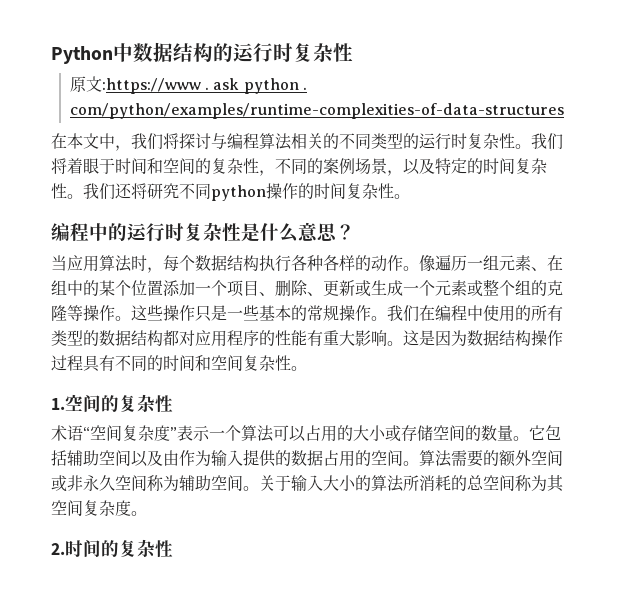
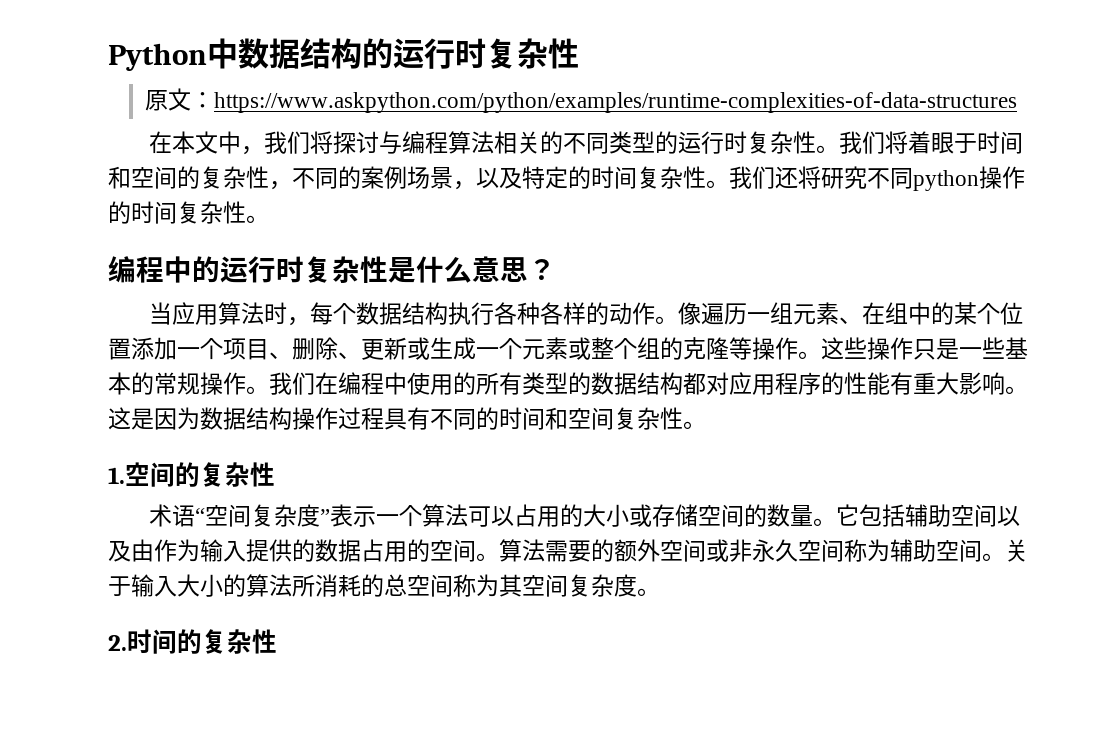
[101,78,307,94] [69,103,564,119] :https://www . ask python . com/python/examples/runtime-complexities-of-data-structures -> [191,92,1018,113] ：https://www.askpython.com/python/examples/runtime-complexities-of-data-structures

